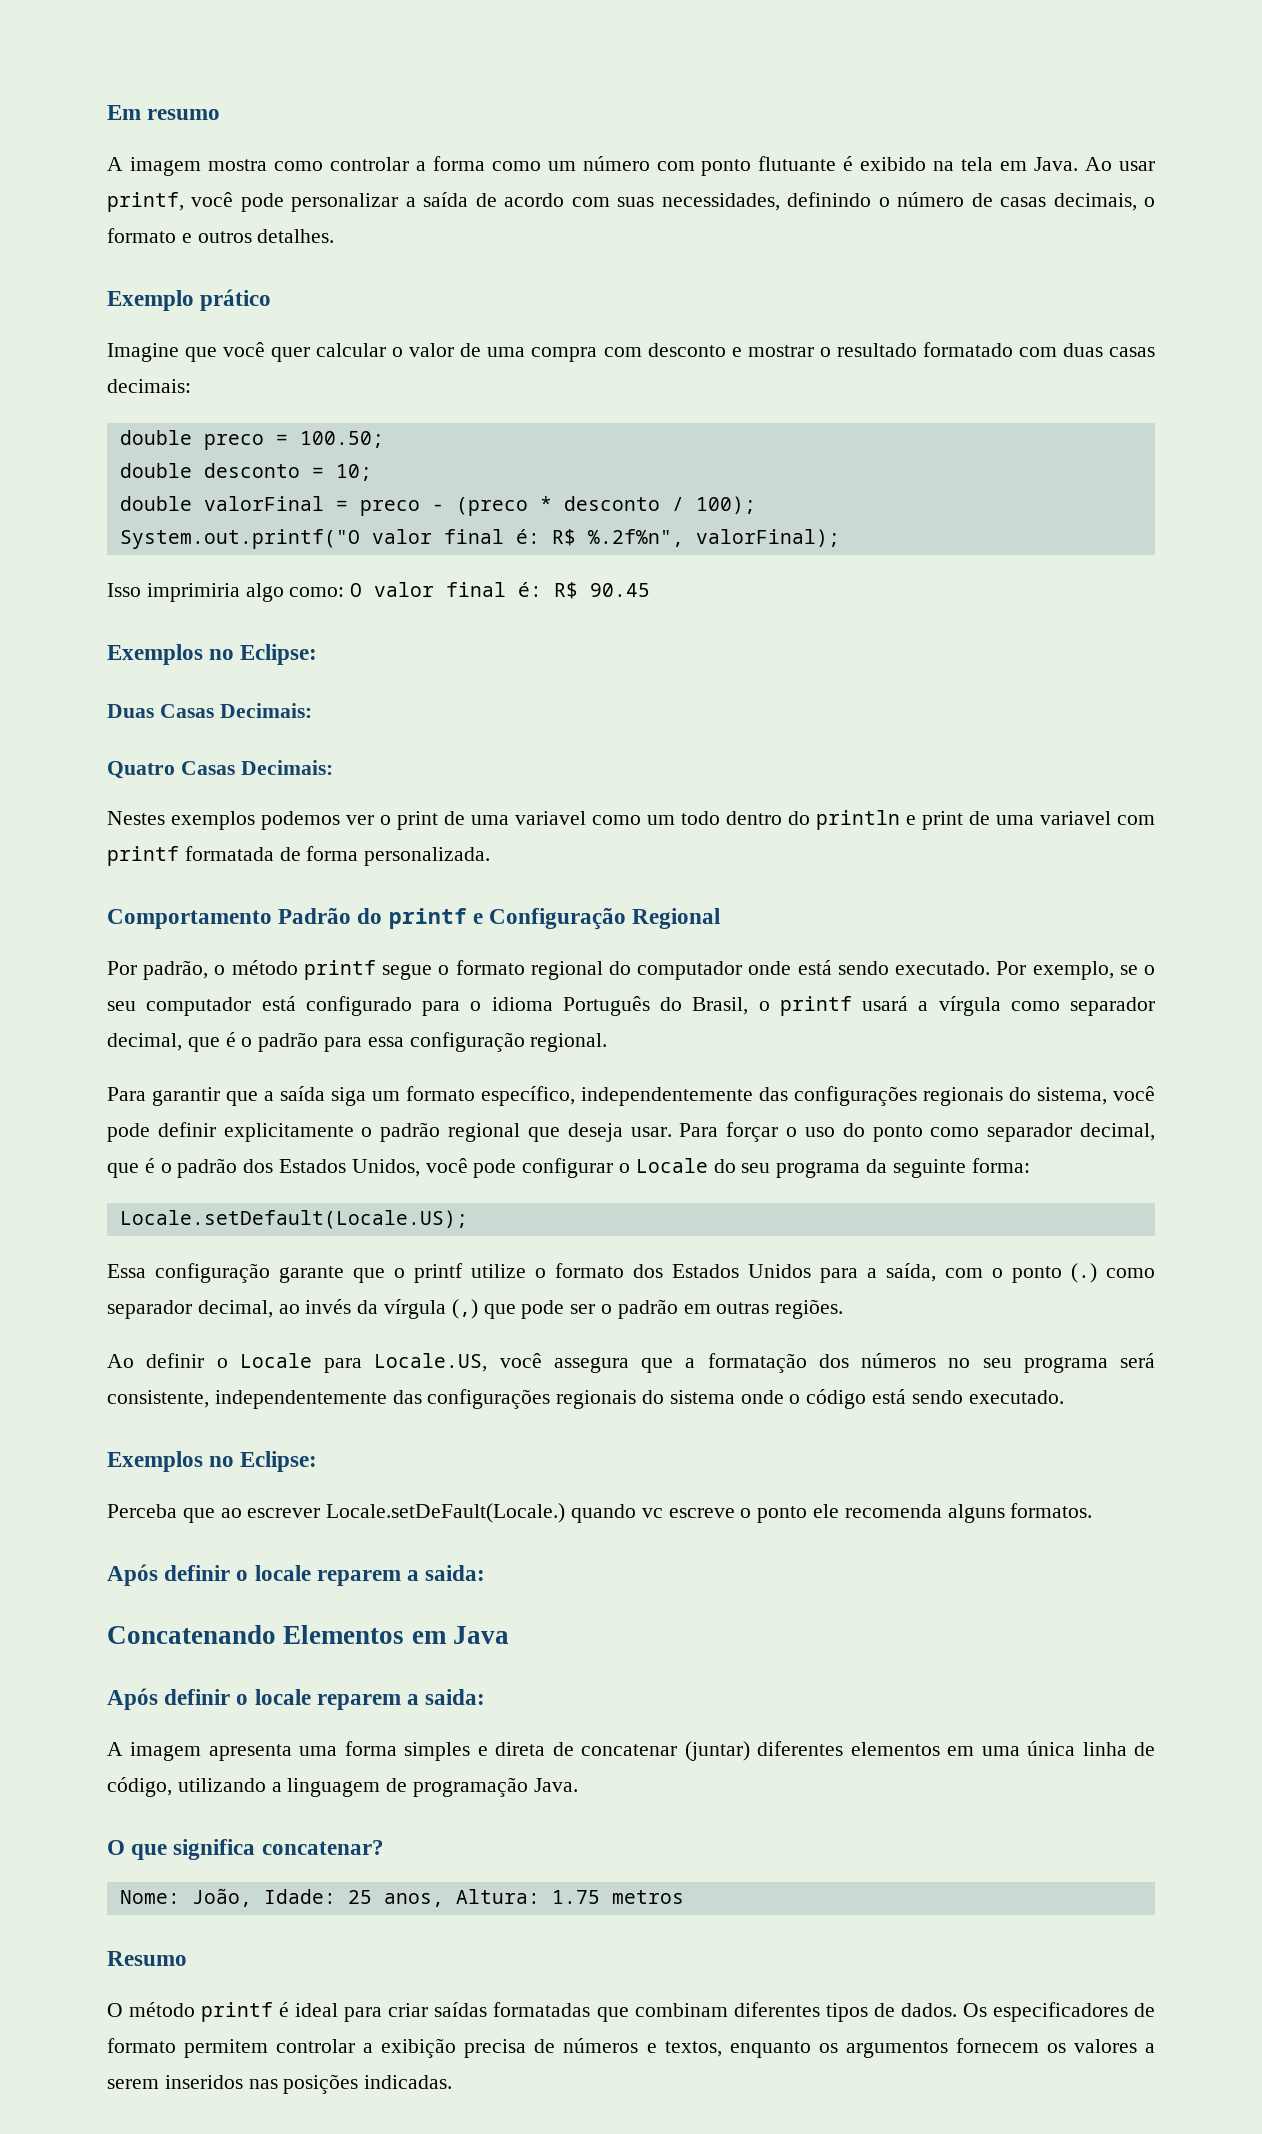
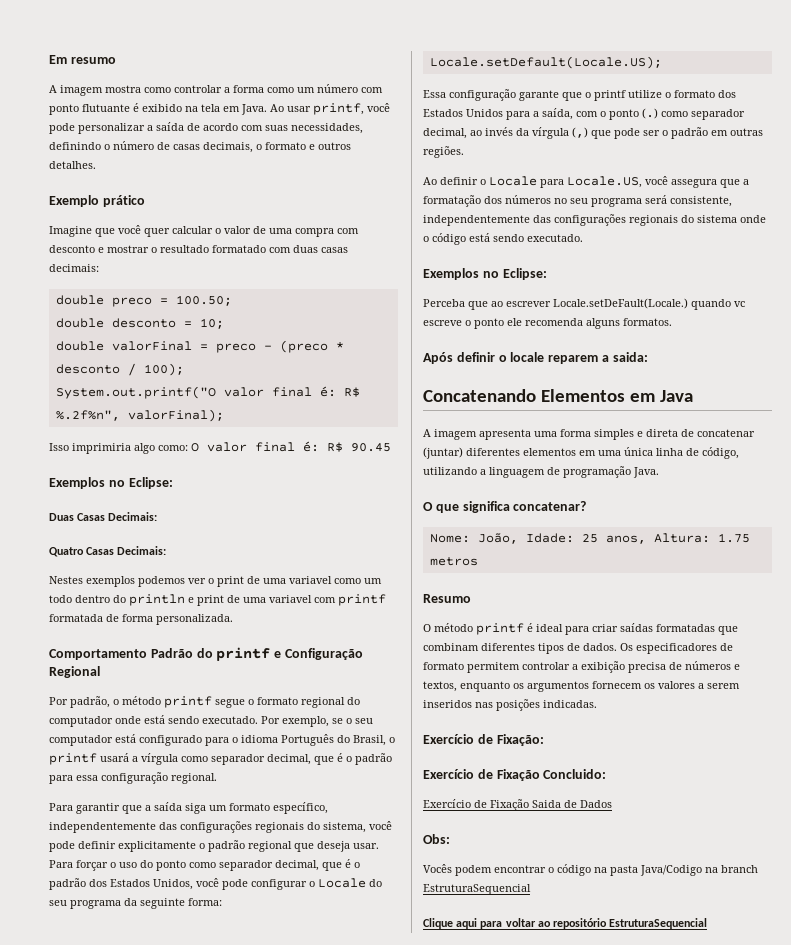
[107,1688,486,1710] // Após definir o locale reparem a saida: -> (694, 396) none
(453, 2082) none -> [423,734,544,746] [423,769,607,781] [423,799,612,811] [423,834,450,844] [423,864,758,876] [423,884,531,895] [423,918,708,929] // Exercício de Fixação: // Exercício de Fixação Concluido: // Exercício de Fixação Saida de Dados // Obs: // Vocês podem encontrar o código na pasta Java/Codigo na branch EstruturaSequencial // Clique aqui para voltar ao repositório EstruturaSequencial

